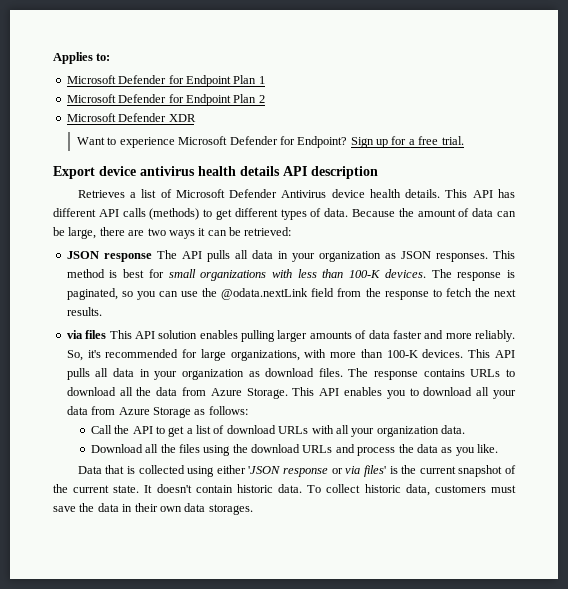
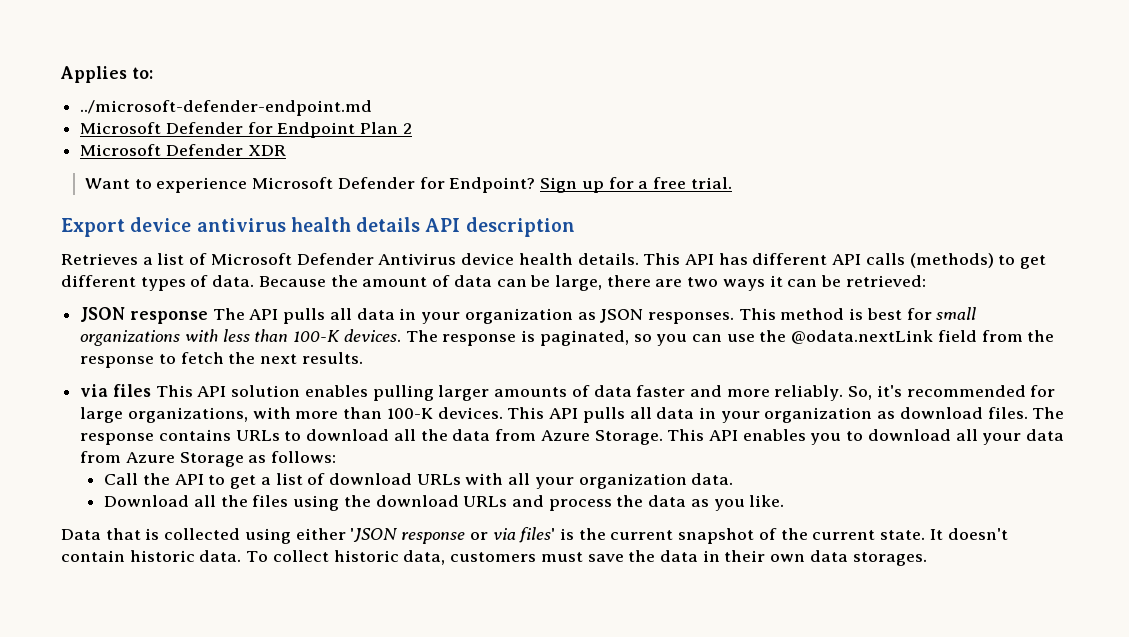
[66,75,265,87] Microsoft Defender for Endpoint Plan 1 -> [80,100,373,116] ../microsoft-defender-endpoint.md

